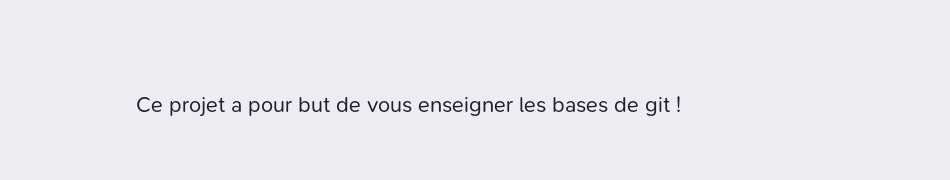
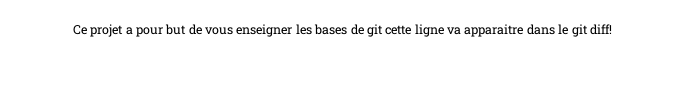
[676,96,682,112] ! -> [385,24,612,37] cette ligne va apparaitre dans le git diff!

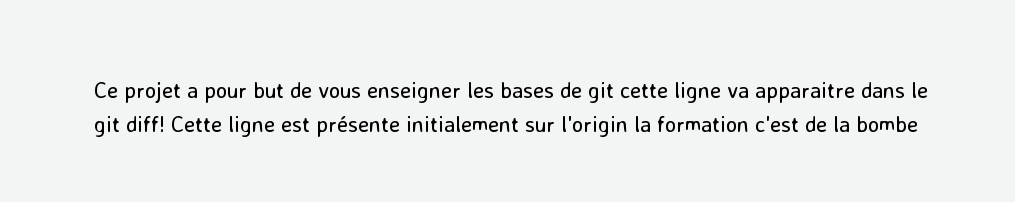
(612, 29) none -> [171,116,918,137] Cette ligne est présente initialement sur l'origin la formation c'est de la bombe

